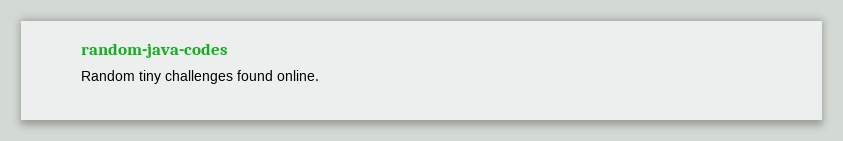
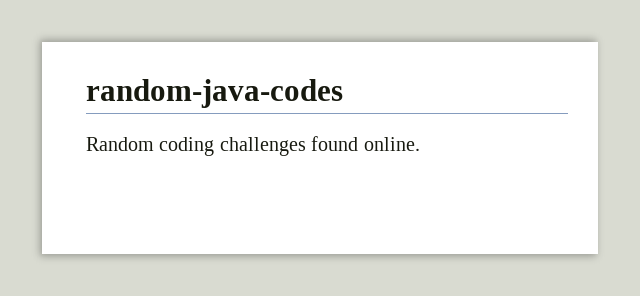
[139,70,161,84] tiny -> [159,137,215,156] coding

